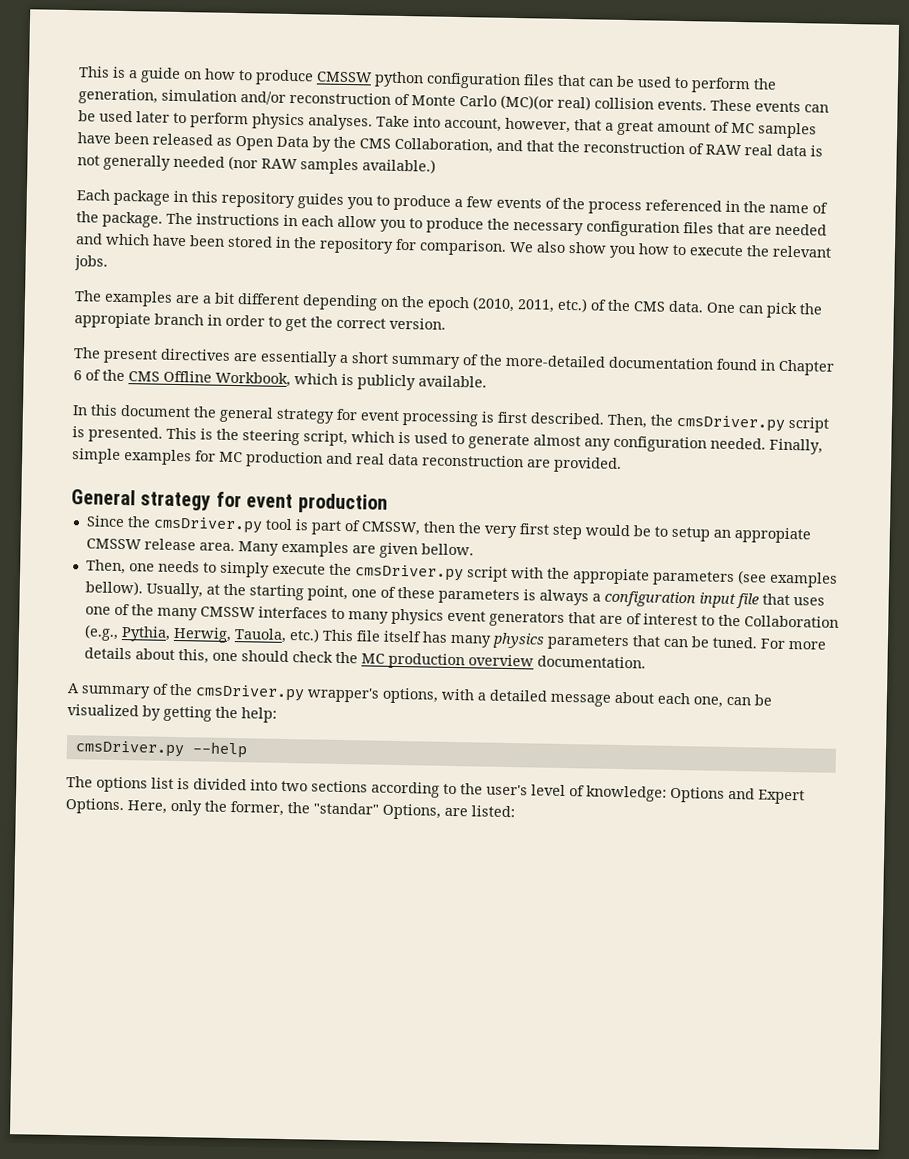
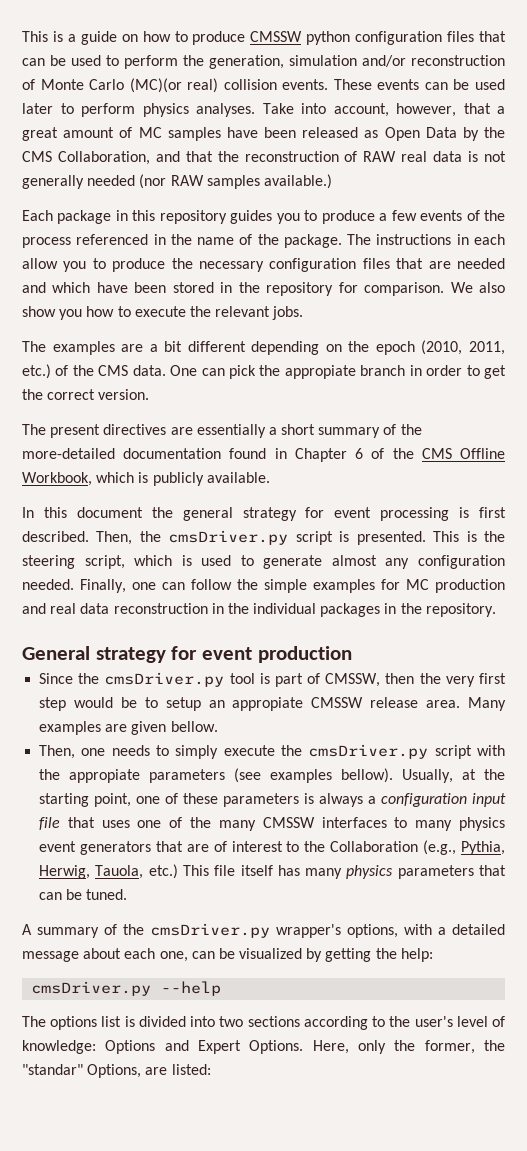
(823, 446) none -> [132,579,258,590] one can follow the
[527,456,622,473] are provided. -> [211,603,496,617] in the individual packages in the repository.
[759,638,826,650] [83,647,646,670] For more details about this, one should check the MC production overview documentation. -> (128, 894) none

